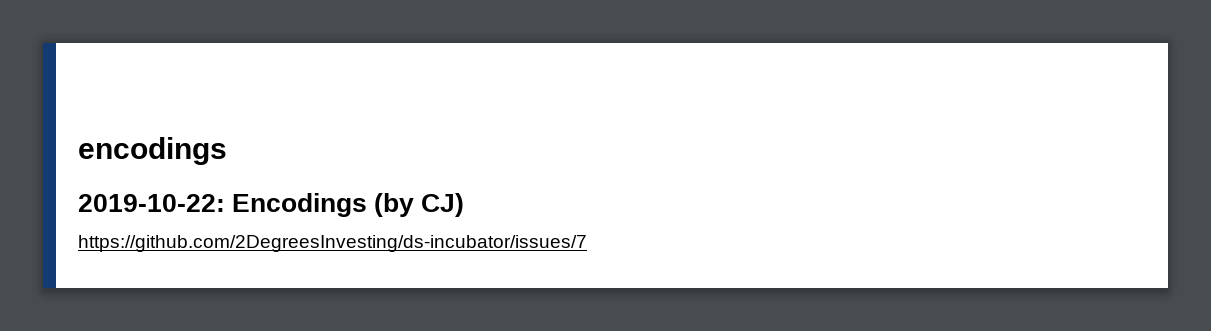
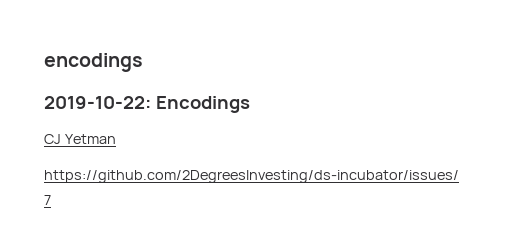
[374,193,465,217] (by CJ) -> [44,134,116,144] // CJ Yetman

